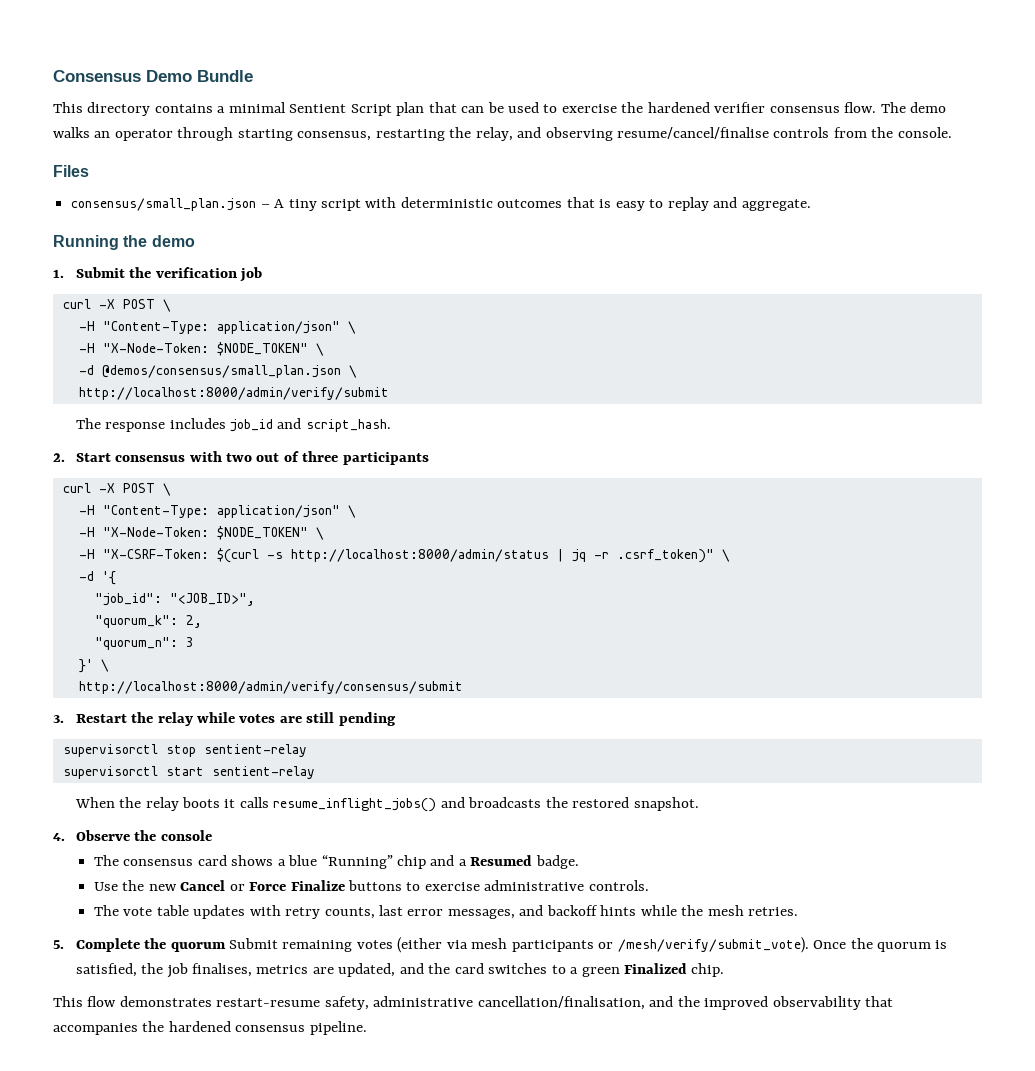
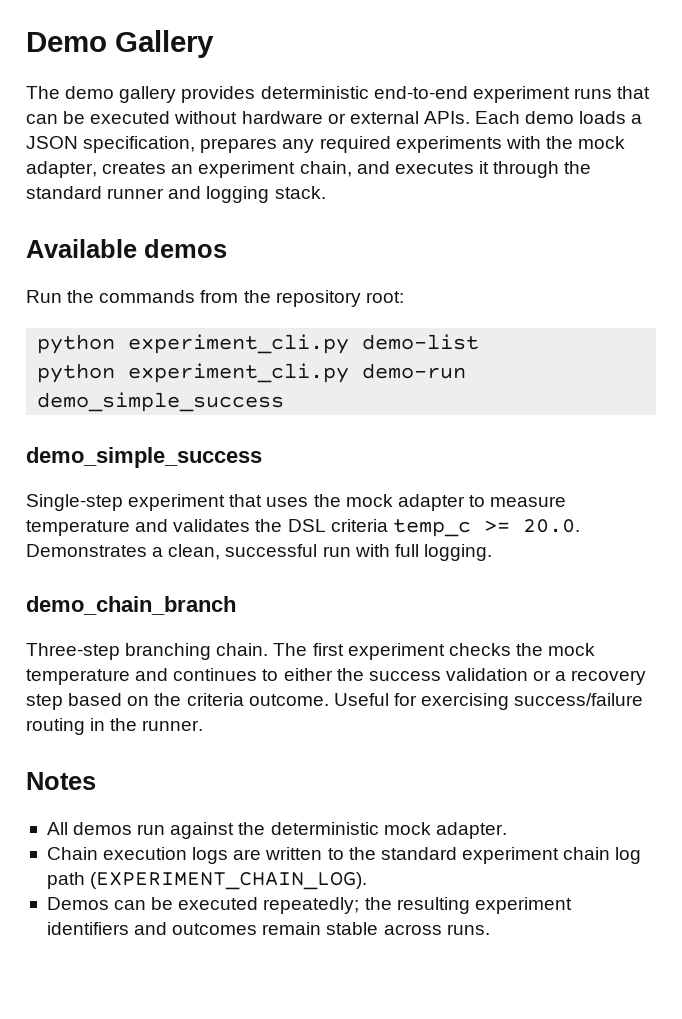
[53,70,253,82] [53,102,947,116] [53,127,952,141] [53,165,89,177] [71,197,811,211] [53,235,195,250] [53,267,263,282] [62,299,171,312] [78,321,356,334] [78,342,324,356] [78,365,357,378] [78,387,389,400] [75,418,391,432] [53,451,429,465] [62,483,171,496] [78,505,356,518] [78,526,324,540] [78,548,730,563] [78,571,116,585] [94,593,255,606] [94,615,202,628] [94,637,194,650] [78,659,109,673] [78,681,463,694] [53,712,396,726] [62,744,307,757] [62,766,315,779] [74,797,699,812] [53,830,212,841] [93,855,579,869] [93,880,649,891] [93,905,799,919] [53,937,948,953] [75,963,725,978] [53,996,894,1010] [53,1021,367,1035] Consensus Demo Bundle // This directory contains a minimal Sentient Script plan that can be used to exercise the hardened verifier consensus flow. The demo walks an operator through starting consensus, restarting the relay, and observing resume/cancel/finalise controls from the console. // Files // consensus/small_plan.json – A tiny script with deterministic outcomes that is easy to replay and aggregate. // Running the demo // 1. Submit the verification job // curl -X POST \ // -H "Content-Type: application/json" \ // -H "X-Node-Token: $NODE_TOKEN" \ // -d @demos/consensus/small_plan.json \ // http://localhost:8000/admin/verify/submit // The response includes job_id and script_hash. // 2. Start consensus with two out of three participants // curl -X POST \ // -H "Content-Type: application/json" \ // -H "X-Node-Token: $NODE_TOKEN" \ // -H "X-CSRF-Token: $(curl -s http://localhost:8000/admin/status | jq -r .csrf_token)" \ // -d '{ // "job_id": "<JOB_ID>", // "quorum_k": 2, // "quorum_n": 3 // }' \ // http://localhost:8000/admin/verify/consensus/submit // 3. Restart the relay while votes are still pending // supervisorctl stop sentient-relay // supervisorctl start sentient-relay // When the relay boots it calls resume_inflight_jobs() and broadcasts the restored snapshot. // 4. Observe the console // The consensus card shows a blue “Running” chip and a Resumed badge. // Use the new Cancel or Force Finalize buttons to exercise administrative controls. // The vote table updates with retry counts, last error messages, and backoff hints while the mesh retries. // 5. Complete the quorum Submit remaining votes (either via mesh participants or /mesh/verify/submit_vote). Once the quorum is satisfied, the job finalises, metrics are updated, and the card switches to a green Finalized chip. // This flow demonstrates restart-resume safety, administrative cancellation/finalisation, and the improved observability that accompanies the hardened consensus pipeline. -> [26,30,214,58] [26,86,651,103] [26,111,643,124] [26,136,626,153] [26,161,592,178] [26,186,326,203] [26,239,227,258] [26,290,404,307] [37,334,480,354] [37,363,467,383] [37,392,285,412] [26,447,262,468] [26,494,567,511] [26,519,580,537] [26,544,492,561] [26,596,236,615] [26,643,596,660] [26,668,647,685] [26,693,644,710] [26,718,204,735] [26,772,96,790] [46,822,507,839] [46,847,642,864] [46,872,368,890] [46,897,572,914] [46,922,490,935] Demo Gallery // The demo gallery provides deterministic end-to-end experiment runs that can be executed without hardware or external APIs. Each demo loads a JSON specification, prepares any required experiments with the mock adapter, creates an experiment chain, and executes it through the standard runner and logging stack. // Available demos // Run the commands from the repository root: // python experiment_cli.py demo-list // python experiment_cli.py demo-run demo_simple_success // demo_simple_success // Single-step experiment that uses the mock adapter to measure temperature and validates the DSL criteria temp_c >= 20.0. Demonstrates a clean, successful run with full logging. // demo_chain_branch // Three-step branching chain. The first experiment checks the mock temperature and continues to either the success validation or a recovery step based on the criteria outcome. Useful for exercising success/failure routing in the runner. // Notes // All demos run against the deterministic mock adapter. // Chain execution logs are written to the standard experiment chain log path (EXPERIMENT_CHAIN_LOG). // Demos can be executed repeatedly; the resulting experiment identifiers and outcomes remain stable across runs.

